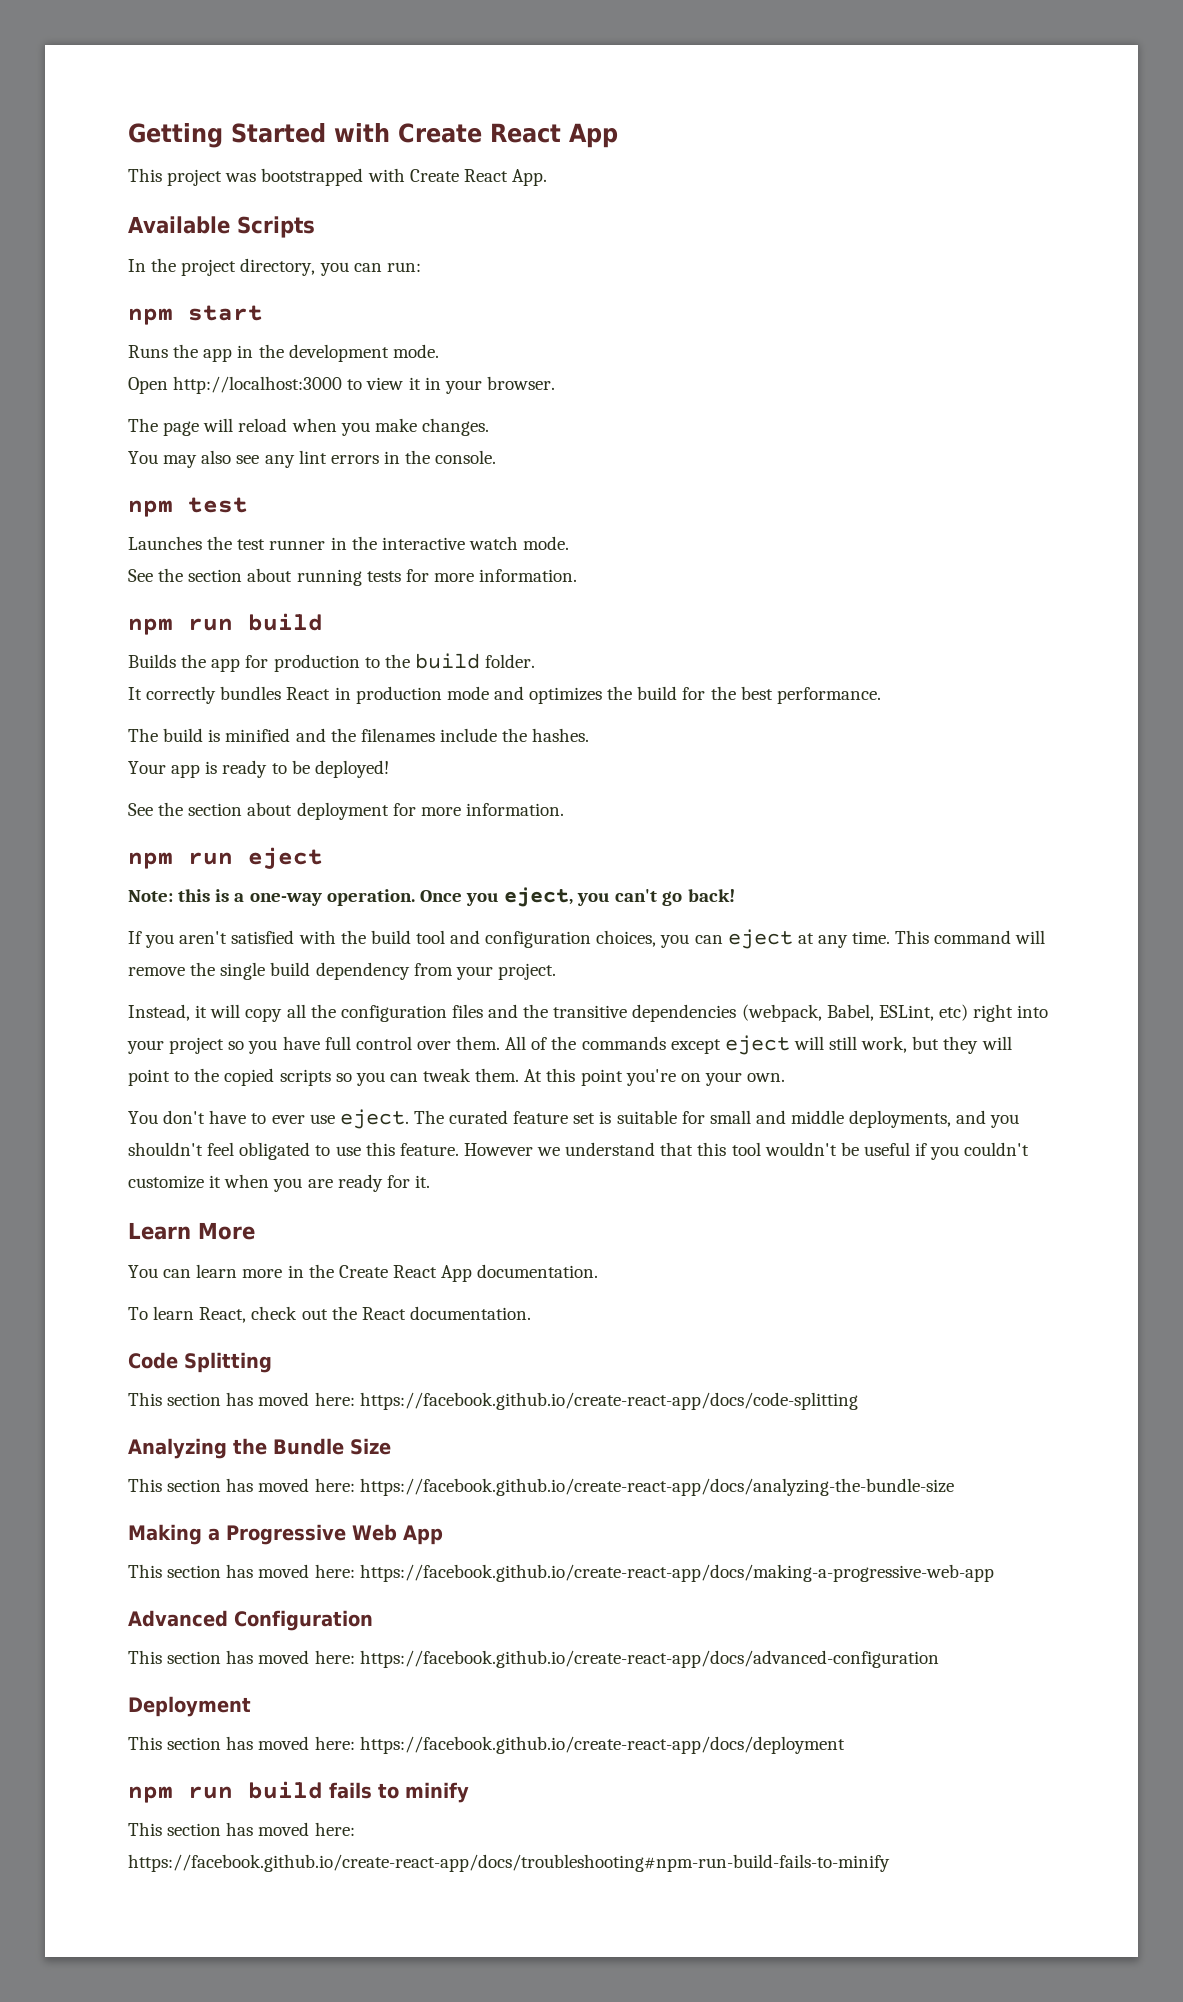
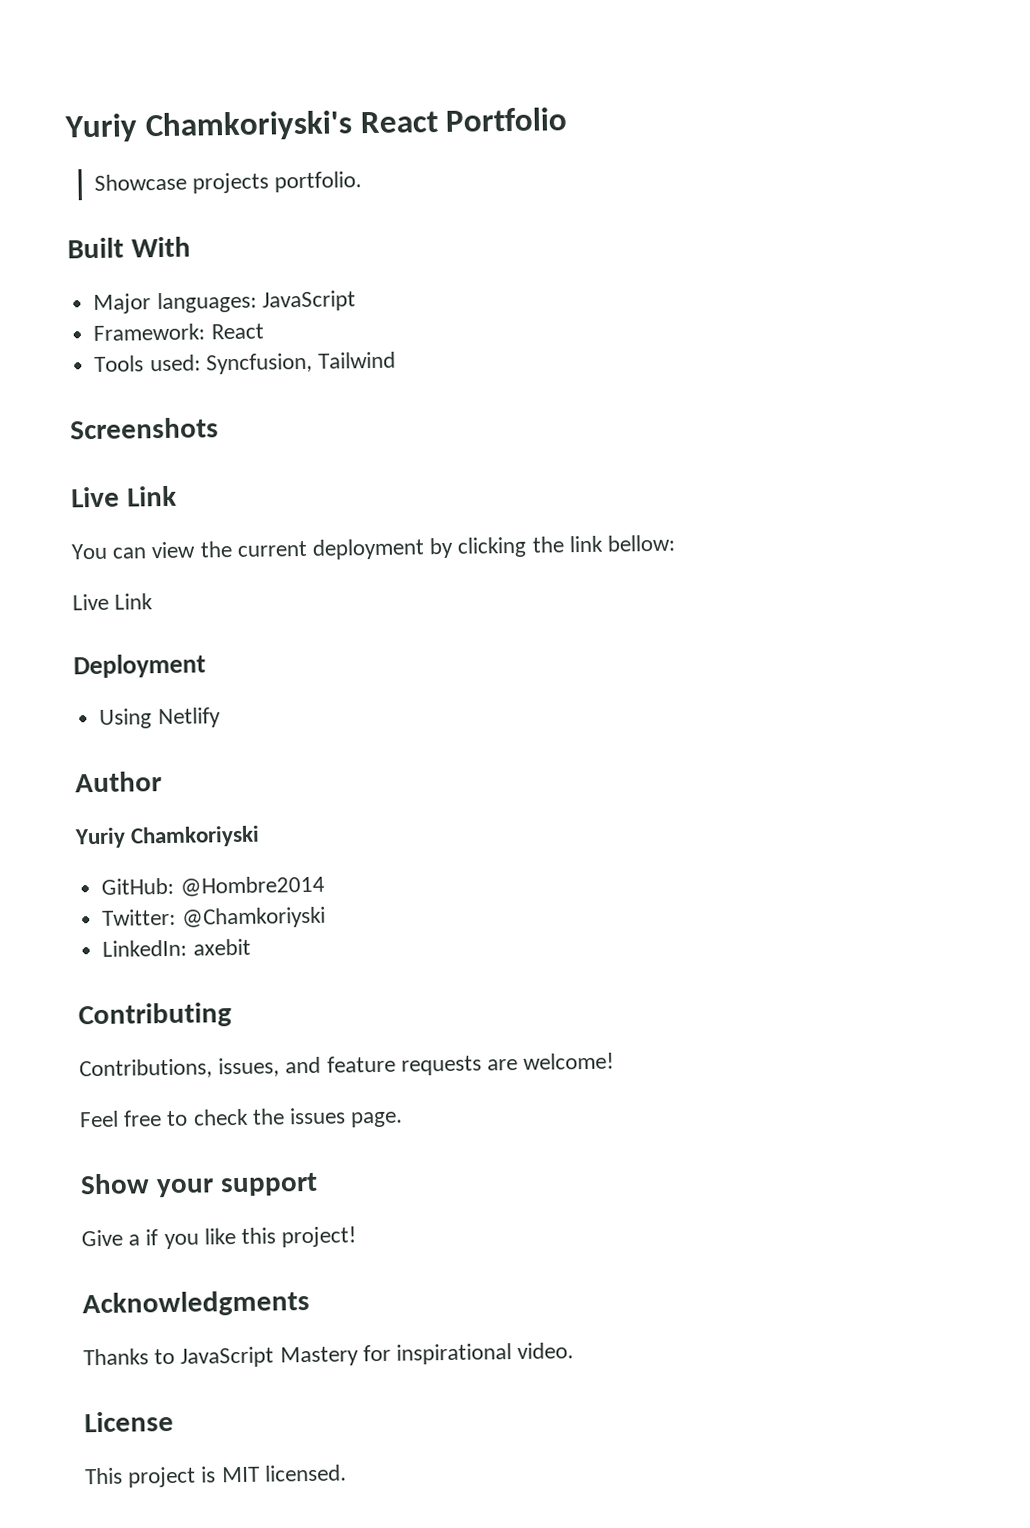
[128,123,618,148] [128,168,547,186] [128,216,315,238] [128,258,421,276] [128,305,263,325] [128,344,439,362] [128,376,555,394] [128,418,489,436] [128,450,497,468] [128,497,248,517] [128,536,570,550] [128,568,578,586] [128,613,323,635] [128,653,536,672] [128,686,881,704] [128,728,590,742] [128,760,389,778] [128,802,564,820] [128,847,323,869] [128,887,735,907] [128,929,1046,949] [128,962,556,980] [128,1004,1049,1022] [127,1035,1012,1055] [128,1068,786,1086] [128,1109,1020,1129] [128,1142,1030,1160] [128,1174,430,1192] [128,1222,255,1240] [128,1264,599,1282] [128,1306,531,1323] [128,1352,272,1373] [128,1392,858,1410] [128,1438,391,1459] [128,1478,954,1496] [128,1524,443,1545] [128,1564,994,1582] [128,1610,373,1631] [128,1650,939,1668] [128,1696,251,1717] [128,1736,845,1754] [128,1781,469,1803] [128,1822,355,1836] [128,1854,890,1872] Getting Started with Create React App // This project was bootstrapped with Create React App. // Available Scripts // In the project directory, you can run: // npm start // Runs the app in the development mode. // Open http://localhost:3000 to view it in your browser. // The page will reload when you make changes. // You may also see any lint errors in the console. // npm test // Launches the test runner in the interactive watch mode. // See the section about running tests for more information. // npm run build // Builds the app for production to the build folder. // It correctly bundles React in production mode and optimizes the build for the best performance. // The build is minified and the filenames include the hashes. // Your app is ready to be deployed! // See the section about deployment for more information. // npm run eject // Note: this is a one-way operation. Once you eject, you can't go back! // If you aren't satisfied with the build tool and configuration choices, you can eject at any time. This command will remove the single build dependency from your project. // Instead, it will copy all the configuration files and the transitive dependencies (webpack, Babel, ESLint, etc) right into your project so you have full control over them. All of the commands except eject will still work, but they will point to the copied scripts so you can tweak them. At this point you're on your own. // You don't have to ever use eject. The curated feature set is suitable for small and middle deployments, and you shouldn't feel obligated to use this feature. However we understand that this tool wouldn't be useful if you couldn't customize it when you are ready for it. // Learn More // You can learn more in the Create React App documentation. // To learn React, check out the React documentation. // Code Splitting // This section has moved here: https://facebook.github.io/create-react-app/docs/code-splitting // Analyzing the Bundle Size // This section has moved here: https://facebook.github.io/create-react-app/docs/analyzing-the-bundle-size // Making a Progressive Web App // This section has moved here: https://facebook.github.io/create-react-app/docs/making-a-progressive-web-app // Advanced Configuration // This section has moved here: https://facebook.github.io/create-react-app/docs/advanced-configuration // Deployment // This section has moved here: https://facebook.github.io/create-react-app/docs/deployment // npm run build fails to minify // This section has moved here: https://facebook.github.io/create-react-app/docs/troubleshooting#npm-run-build-fails-to-minify -> [64,107,568,143] [93,171,363,194] [67,236,191,259] [93,290,356,314] [93,323,264,341] [94,351,396,375] [70,417,219,440] [70,485,177,508] [71,534,676,560] [72,593,154,611] [73,653,206,679] [99,707,221,729] [75,771,162,793] [74,825,261,849] [101,875,325,897] [102,906,326,929] [102,938,251,957] [78,1002,232,1029] [79,1052,615,1080] [79,1107,404,1128] [80,1172,318,1198] [81,1226,357,1250] [82,1289,310,1318] [83,1342,575,1368] [84,1410,174,1433] [85,1464,347,1488] Yuriy Chamkoriyski's React Portfolio // Showcase projects portfolio. // Built With // Major languages: JavaScript // Framework: React // Tools used: Syncfusion, Tailwind // Screenshots // Live Link // You can view the current deployment by clicking the link bellow: // Live Link // Deployment // Using Netlify // Author // Yuriy Chamkoriyski // GitHub: @Hombre2014 // Twitter: @Chamkoriyski // LinkedIn: axebit // Contributing // Contributions, issues, and feature requests are welcome! // Feel free to check the issues page. // Show your support // Give a if you like this project! // Acknowledgments // Thanks to JavaScript Mastery for inspirational video. // License // This project is MIT licensed.

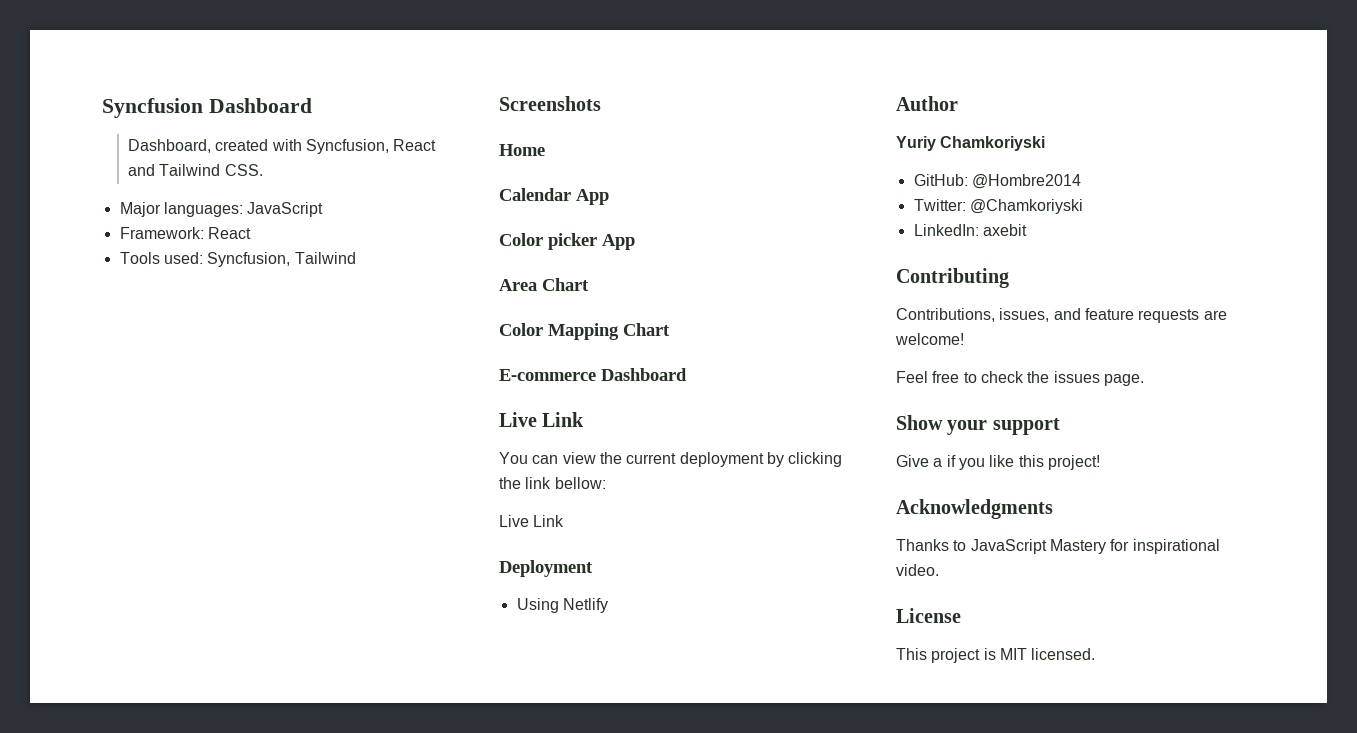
[64,107,568,143] [93,171,363,194] [67,236,191,259] Yuriy Chamkoriyski's React Portfolio // Showcase projects portfolio. // Built With -> [102,98,312,118] [128,139,437,154] [128,164,263,176] Syncfusion Dashboard // Dashboard, created with Syncfusion, React and Tailwind CSS.
(219, 428) none -> [499,144,545,156] [499,188,609,205] [499,233,635,250] [499,278,589,291] [499,323,670,340] [499,368,687,381] // Home // Calendar App // Color picker App // Area Chart // Color Mapping Chart // E-commerce Dashboard

